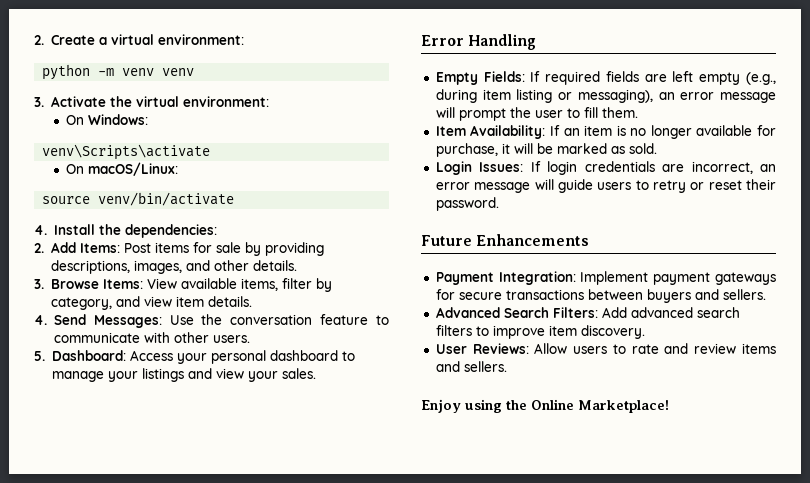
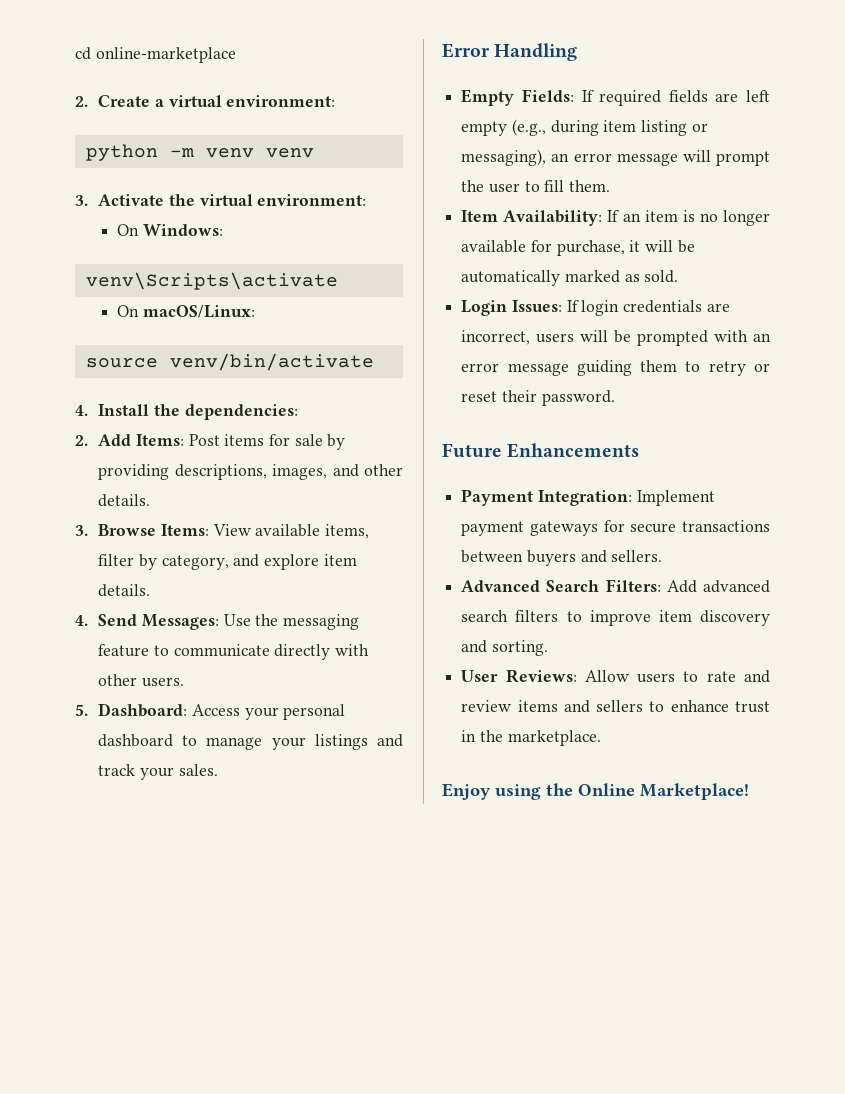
(34, 40) none -> [75,47,236,63] cd online-marketplace //
[143,296,172,307] view -> [263,554,319,570] explore
[230,314,313,325] conversation -> [282,614,359,630] messaging
(140, 337) none -> [274,644,331,660] directly
[215,368,244,379] view -> [98,764,136,776] track
(553, 148) none -> [461,270,561,286] automatically
[760,164,776,172] [435,179,632,193] an error message will guide users -> [536,330,771,346] [461,360,678,376] users will be prompted with an error message guiding them
[580,325,645,339] discovery. -> [700,610,770,626] [461,640,548,656] discovery and sorting.
[463,361,507,372] sellers. -> [596,700,770,713] [461,730,601,746] sellers to enhance trust in the marketplace.

